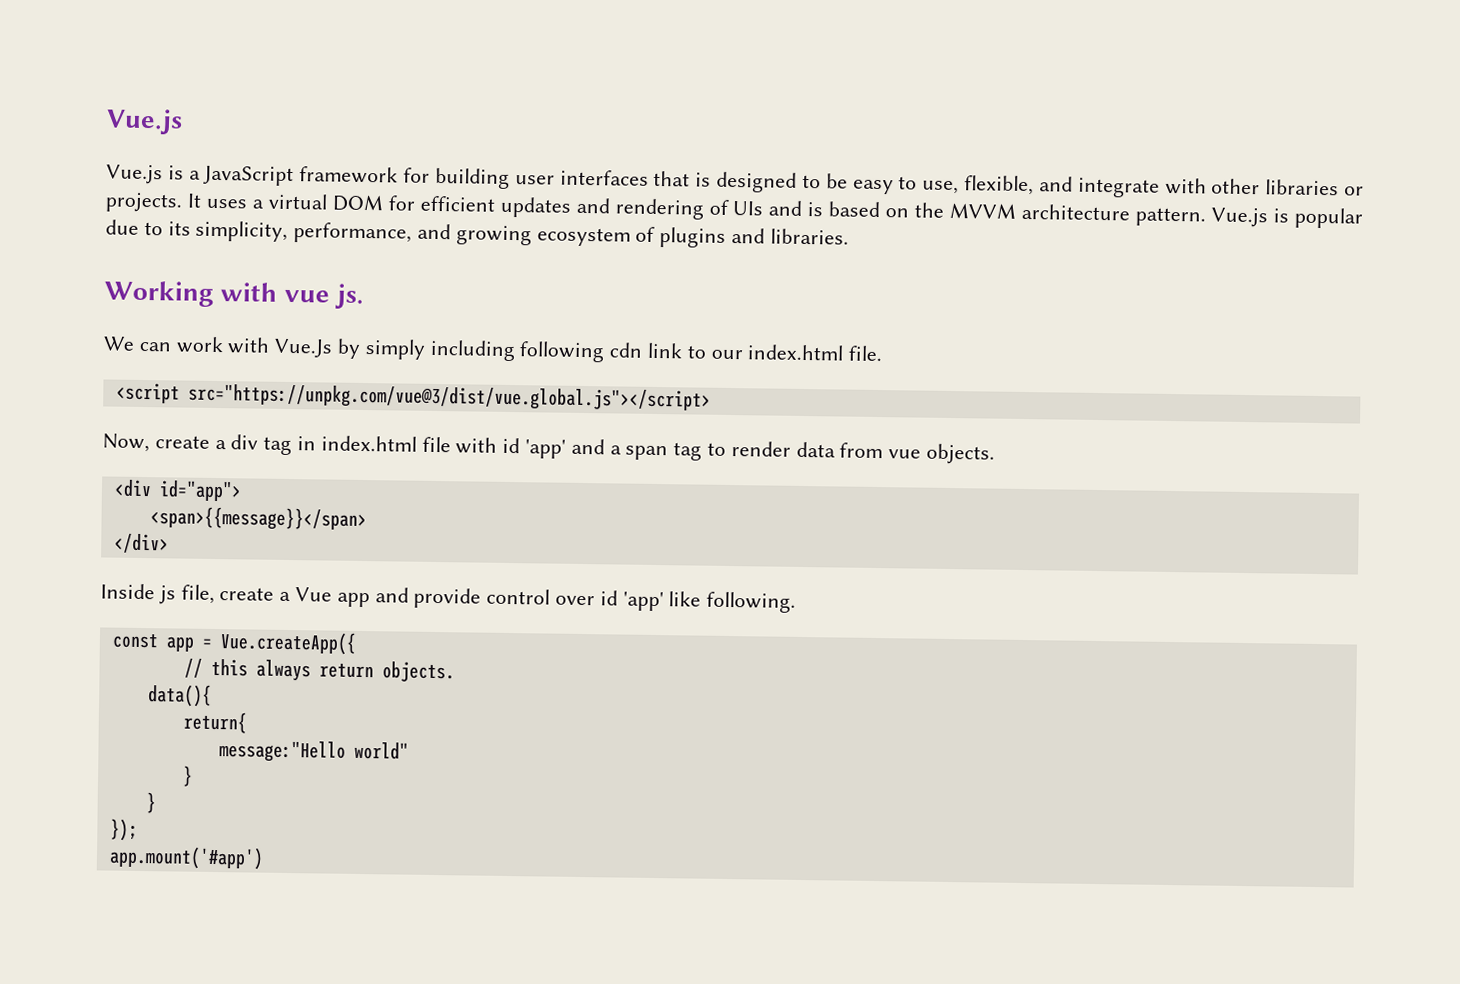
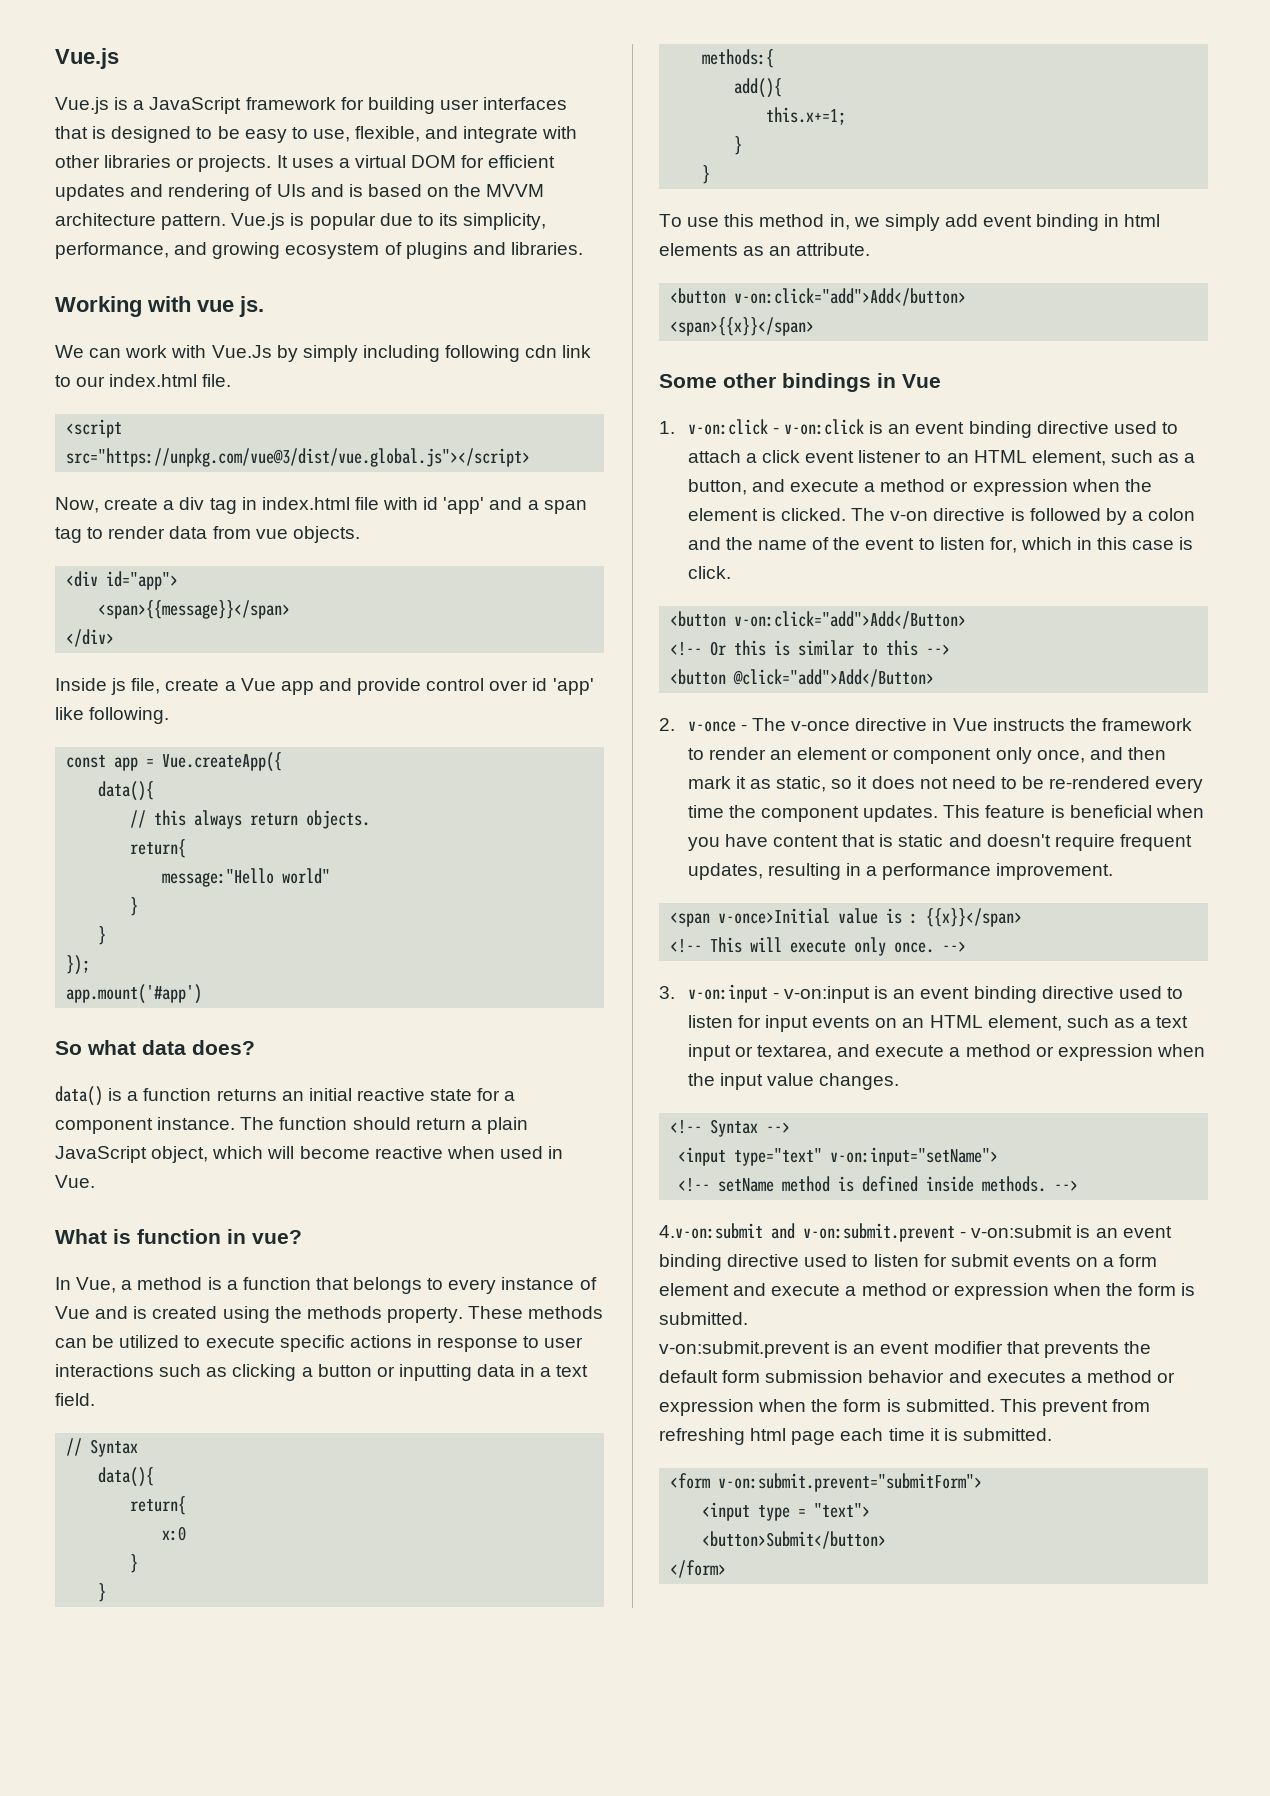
(357, 643) none -> [98,781,155,801] // data(){
[147,684,212,707] // data(){ -> (371, 819) none
(264, 857) none -> [55,1040,255,1055] [55,1086,516,1106] [55,1117,528,1134] [55,1146,564,1163] [55,1175,95,1188] [55,1229,302,1244] [55,1277,597,1294] [55,1306,604,1323] [55,1335,584,1352] [55,1364,589,1381] [55,1393,95,1406] [66,1438,139,1457] [98,1467,155,1487] [130,1496,187,1515] [162,1526,187,1541] [130,1554,139,1573] [98,1583,107,1602] [702,49,775,68] [734,78,783,98] [766,107,847,125] [734,136,743,155] [702,165,711,184] [659,214,1161,231] [659,243,871,256] [670,288,967,306] [670,317,815,336] [659,373,941,392] [659,419,1178,438] [687,450,1196,466] [687,479,1152,496] [687,508,1196,525] [687,537,1194,553] [687,566,731,579] [670,611,967,629] [670,640,951,656] [670,669,935,687] [659,718,1192,732] [687,747,1166,764] [687,776,1204,793] [687,805,1204,822] [687,834,1192,851] [687,863,1114,880] [670,908,1023,927] [670,937,967,956] [659,984,1183,1003] [687,1015,1189,1032] [687,1044,1205,1061] [687,1073,900,1090] [670,1119,791,1137] [678,1147,999,1166] [678,1176,1079,1192] [659,1223,1172,1242] [659,1254,1158,1271] [659,1283,1196,1300] [659,1312,748,1325] [659,1341,1151,1358] [659,1370,1176,1383] [659,1399,1151,1416] [659,1428,1052,1445] [670,1473,983,1492] [702,1502,871,1521] [702,1531,887,1549] [670,1560,727,1578] // So what data does? // data() is a function returns an initial reactive state for a component instance. The function should return a plain JavaScript object, which will become reactive when used in Vue. // What is function in vue? // In Vue, a method is a function that belongs to every instance of Vue and is created using the methods property. These methods can be utilized to execute specific actions in response to user interactions such as clicking a button or inputting data in a text field. // // Syntax // data(){ // return{ // x:0 // } // } // methods:{ // add(){ // this.x+=1; // } // } // To use this method in, we simply add event binding in html elements as an attribute. // <button v-on:click="add">Add</button> // <span>{{x}}</span> // Some other bindings in Vue // 1. v-on:click - v-on:click is an event binding directive used to attach a click event listener to an HTML element, such as a button, and execute a method or expression when the element is clicked. The v-on directive is followed by a colon and the name of the event to listen for, which in this case is click. // <button v-on:click="add">Add</Button> // <!-- Or this is similar to this --> // <button @click="add">Add</Button> // 2. v-once - The v-once directive in Vue instructs the framework to render an element or component only once, and then mark it as static, so it does not need to be re-rendered every time the component updates. This feature is beneficial when you have content that is static and doesn't require frequent updates, resulting in a performance improvement. // <span v-once>Initial value is : {{x}}</span> // <!-- This will execute only once. --> // 3. v-on:input - v-on:input is an event binding directive used to listen for input events on an HTML element, such as a text input or textarea, and execute a method or expression when the input value changes. // <!-- Syntax --> // <input type="text" v-on:input="setName"> // <!-- setName method is defined inside methods. --> // 4.v-on:submit and v-on:submit.prevent - v-on:submit is an event binding directive used to listen for submit events on a form element and execute a method or expression when the form is submitted. // v-on:submit.prevent is an event modifier that prevents the default form submission behavior and executes a method or expression when the form is submitted. This prevent from refreshing html page each time it is submitted. // <form v-on:submit.prevent="submitForm"> // <input type = "text"> // <button>Submit</button> // </form>

